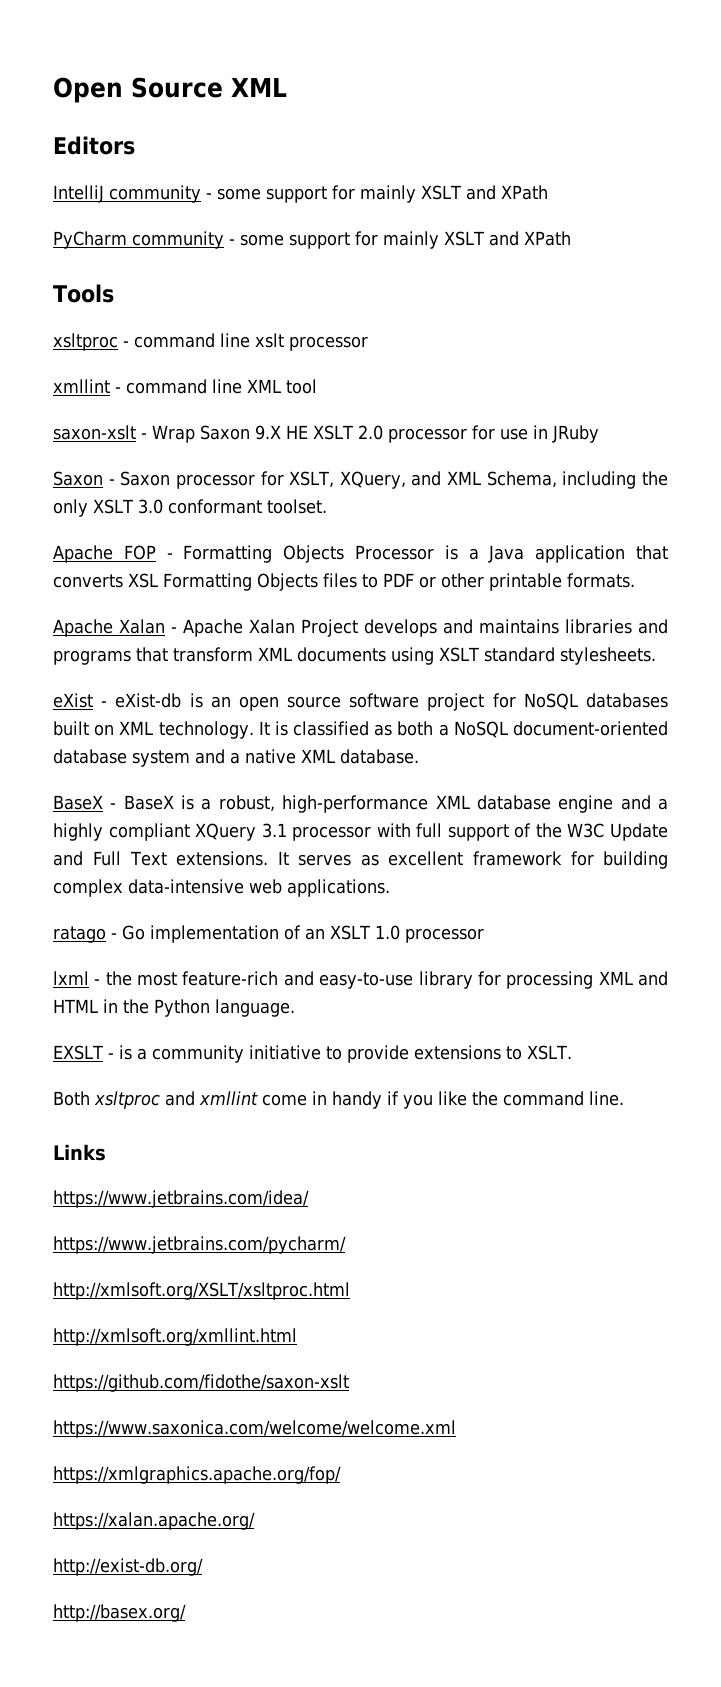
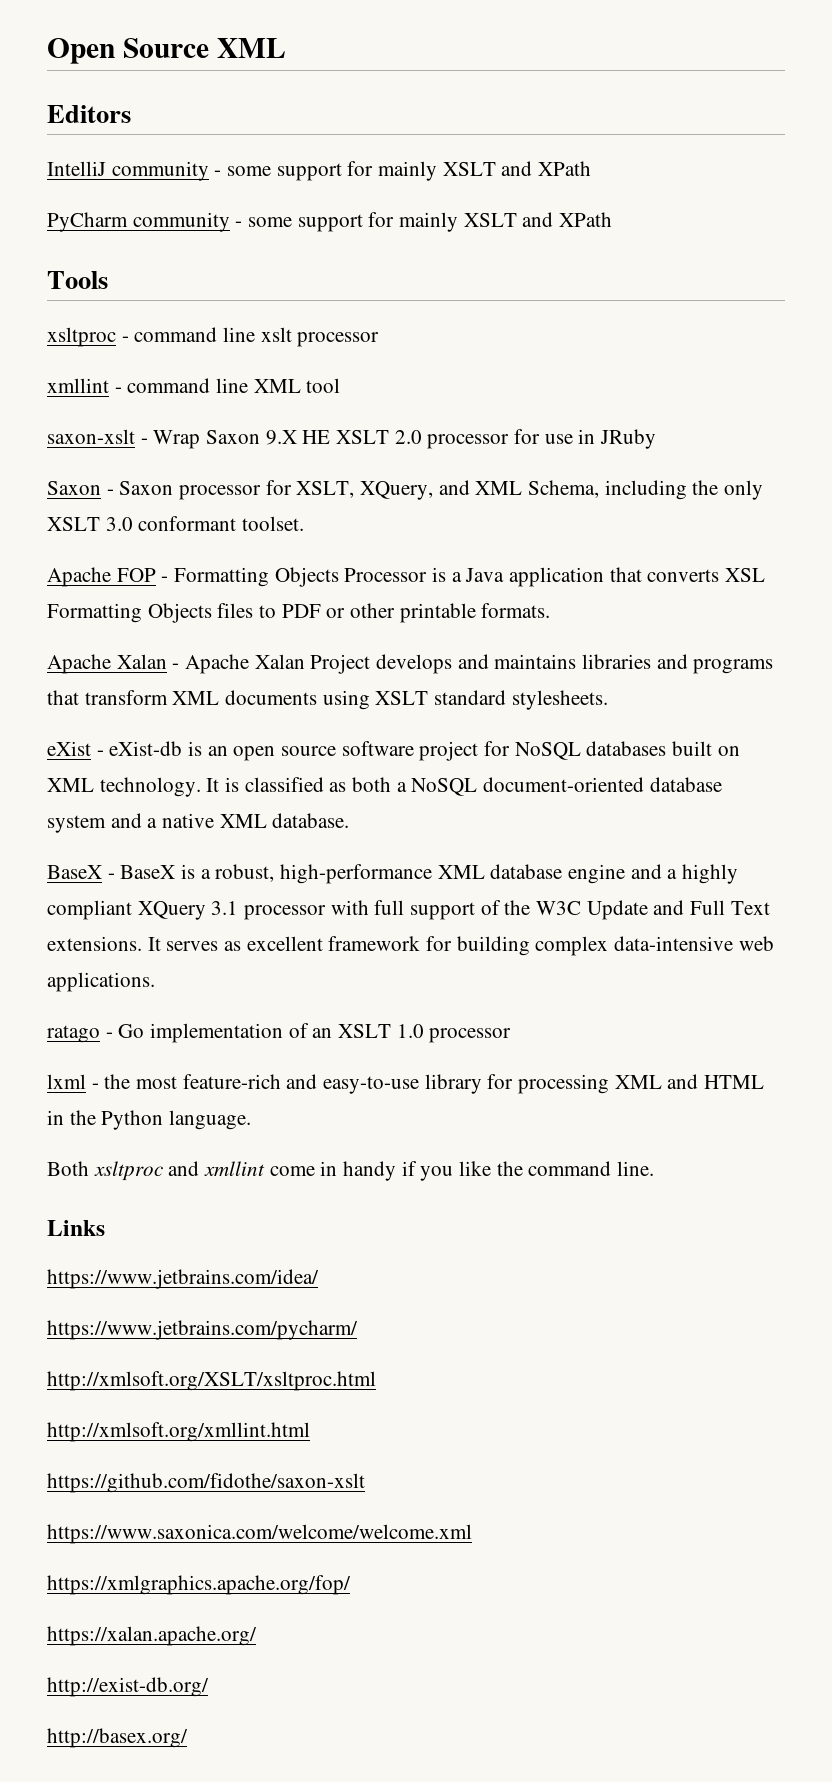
[53,1045,572,1063] // EXSLT - is a community initiative to provide extensions to XSLT. -> (252, 1120) none

